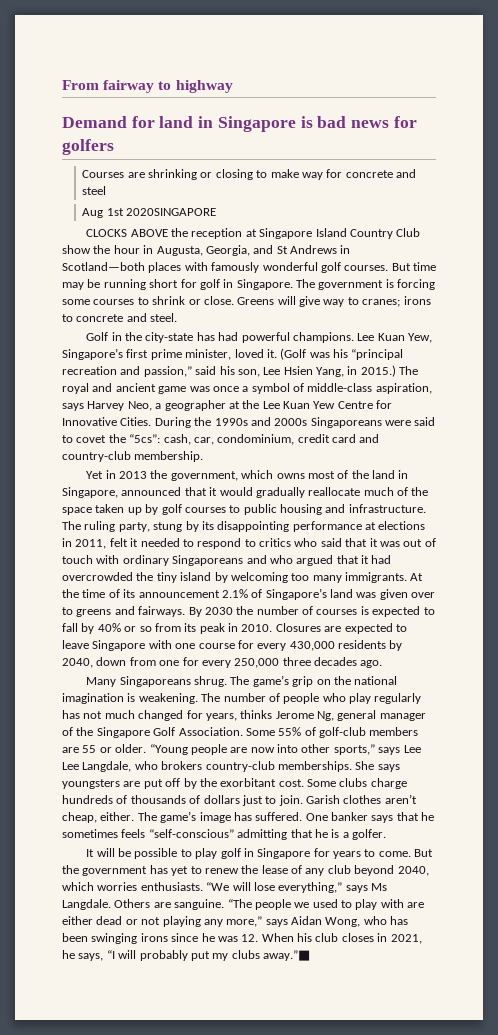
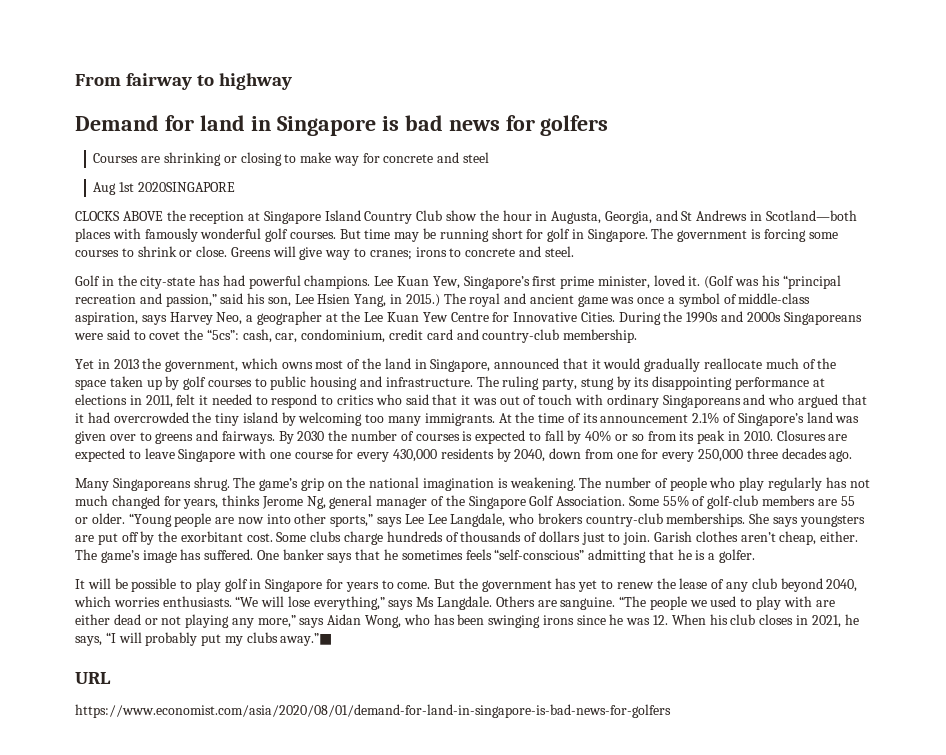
(310, 955) none -> [75,672,111,684] [75,704,671,718] // URL // https://www.economist.com/asia/2020/08/01/demand-for-land-in-singapore-is-bad-news-for-golfers

